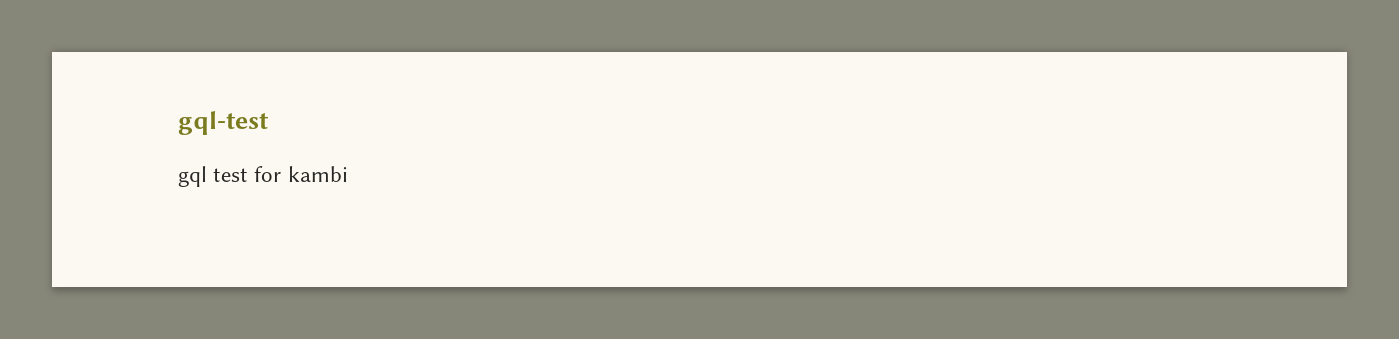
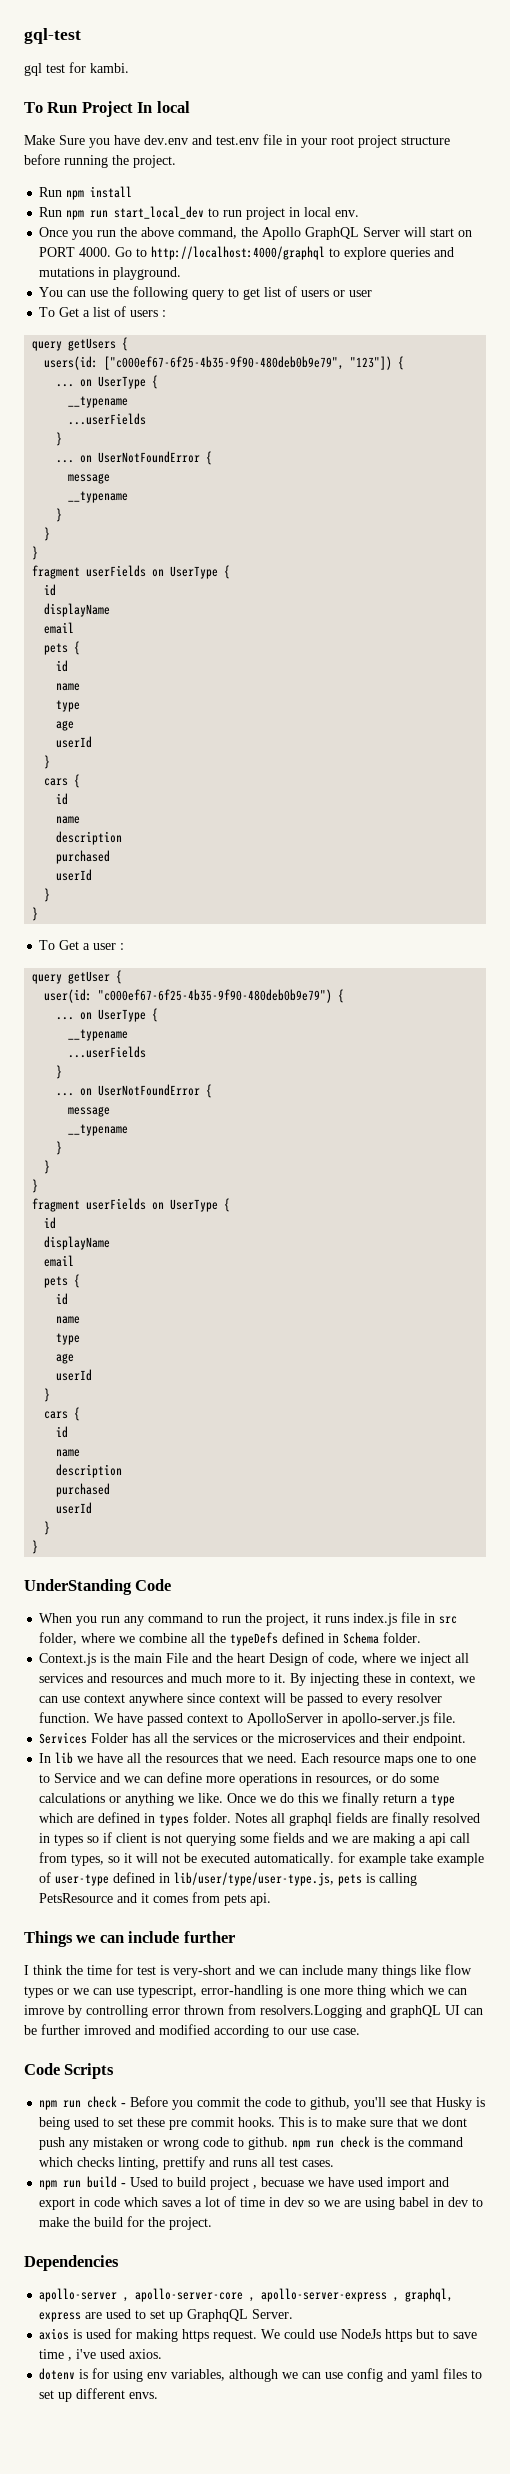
[287,166,348,182] kambi -> [90,63,129,73] [24,101,190,117] [24,134,450,148] [24,154,176,168] [39,186,133,200] [39,206,360,220] [39,227,473,240] [39,246,455,260] [39,267,182,280] [39,286,373,300] [39,306,167,317] [32,337,129,351] [44,356,405,370] [56,375,159,389] [68,396,129,408] [68,413,147,425] [56,432,63,446] [56,451,213,465] [68,473,111,484] [68,491,129,503] [56,508,63,522] [44,527,51,541] [32,546,39,560] [32,565,231,579] [44,584,57,596] [44,603,111,617] [44,622,75,634] [44,641,81,655] [56,660,69,672] [56,683,81,691] [56,700,81,712] [56,720,75,731] [56,736,93,748] [44,755,51,769] [44,774,81,788] [56,793,69,805] [56,816,81,824] [56,831,123,845] [56,850,111,864] [56,869,93,881] [44,888,51,902] [32,907,39,921] [39,940,125,950] [32,970,123,984] [44,989,345,1003] [56,1008,159,1022] [68,1029,129,1041] [68,1046,147,1058] [56,1065,63,1079] [56,1084,213,1098] [68,1106,111,1117] [68,1124,129,1136] [56,1141,63,1155] [44,1160,51,1174] [32,1179,39,1193] [32,1198,231,1212] [44,1217,57,1229] [44,1236,111,1250] [44,1255,75,1267] [44,1274,81,1288] [56,1293,69,1305] [56,1316,81,1324] [56,1333,81,1345] [56,1353,75,1364] [56,1369,93,1381] [44,1388,51,1402] [44,1407,81,1421] [56,1426,69,1438] [56,1449,81,1457] [56,1464,123,1478] [56,1483,111,1497] [56,1502,93,1514] [44,1521,51,1535] [32,1540,39,1554] [24,1579,172,1595] [39,1612,458,1626] [39,1632,422,1646] [39,1652,470,1666] [39,1673,476,1686] [39,1693,443,1706] [39,1712,457,1726] [39,1732,467,1746] [39,1752,477,1766] [39,1772,440,1786] [39,1792,456,1806] [39,1812,481,1826] [39,1832,471,1846] [39,1852,485,1866] [39,1872,418,1886] [39,1892,272,1906] [24,1931,235,1947] [24,1964,472,1978] [24,1985,467,1998] [24,2004,483,2018] [24,2024,360,2038] [24,2063,115,2079] [39,2096,486,2110] [39,2117,468,2130] [39,2136,464,2150] [39,2156,335,2170] [39,2176,450,2190] [39,2196,484,2210] [39,2216,213,2230] [24,2255,119,2271] [39,2288,454,2302] [39,2309,294,2322] [39,2328,478,2342] [39,2349,163,2361] [39,2368,483,2382] [39,2388,159,2402] kambi. // To Run Project In local // Make Sure you have dev.env and test.env file in your root project structure before running the project. // Run npm install // Run npm run start_local_dev to run project in local env. // Once you run the above command, the Apollo GraphQL Server will start on PORT 4000. Go to http://localhost:4000/graphql to explore queries and mutations in playground. // You can use the following query to get list of users or user // To Get a list of users : // query getUsers { // users(id: ["c000ef67-6f25-4b35-9f90-480deb0b9e79", "123"]) { // ... on UserType { // __typename // ...userFields // } // ... on UserNotFoundError { // message // __typename // } // } // } // fragment userFields on UserType { // id // displayName // email // pets { // id // name // type // age // userId // } // cars { // id // name // description // purchased // userId // } // } // To Get a user : // query getUser { // user(id: "c000ef67-6f25-4b35-9f90-480deb0b9e79") { // ... on UserType { // __typename // ...userFields // } // ... on UserNotFoundError { // message // __typename // } // } // } // fragment userFields on UserType { // id // displayName // email // pets { // id // name // type // age // userId // } // cars { // id // name // description // purchased // userId // } // } // UnderStanding Code // When you run any command to run the project, it runs index.js file in src folder, where we combine all the typeDefs defined in Schema folder. // Context.js is the main File and the heart Design of code, where we inject all services and resources and much more to it. By injecting these in context, we can use context anywhere since context will be passed to every resolver function. We have passed context to ApolloServer in apollo-server.js file. // Services Folder has all the services or the microservices and their endpoint. // In lib we have all the resources that we need. Each resource maps one to one to Service and we can define more operations in resources, or do some calculations or anything we like. Once we do this we finally return a type which are defined in types folder. Notes all graphql fields are finally resolved in types so if client is not querying some fields and we are making a api call from types, so it will not be executed automatically. for example take example of user-type defined in lib/user/type/user-type.js, pets is calling PetsResource and it comes from pets api. // Things we can include further // I think the time for test is very-short and we can include many things like flow types or we can use typescript, error-handling is one more thing which we can imrove by controlling error thrown from resolvers.Logging and graphQL UI can be further imroved and modified according to our use case. // Code Scripts // npm run check - Before you commit the code to github, you'll see that Husky is being used to set these pre commit hooks. This is to make sure that we dont push any mistaken or wrong code to github. npm run check is the command which checks linting, prettify and runs all test cases. // npm run build - Used to build project , becuase we have used import and export in code which saves a lot of time in dev so we are using babel in dev to make the build for the project. // Dependencies // apollo-server , apollo-server-core , apollo-server-express , graphql, express are used to set up GraphqQL Server. // axios is used for making https request. We could use NodeJs https but to save time , i've used axios. // dotenv is for using env variables, although we can use config and yaml files to set up different envs.

